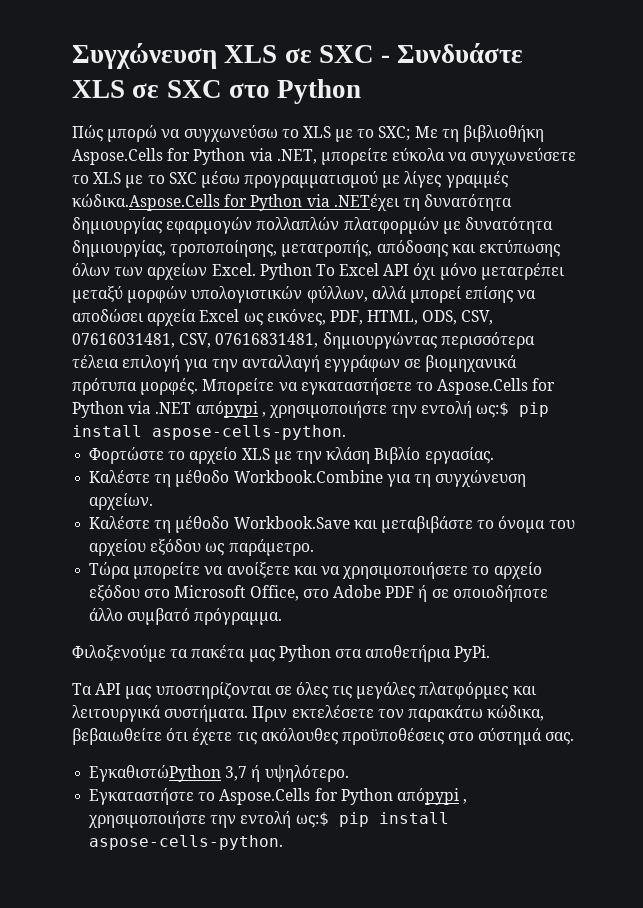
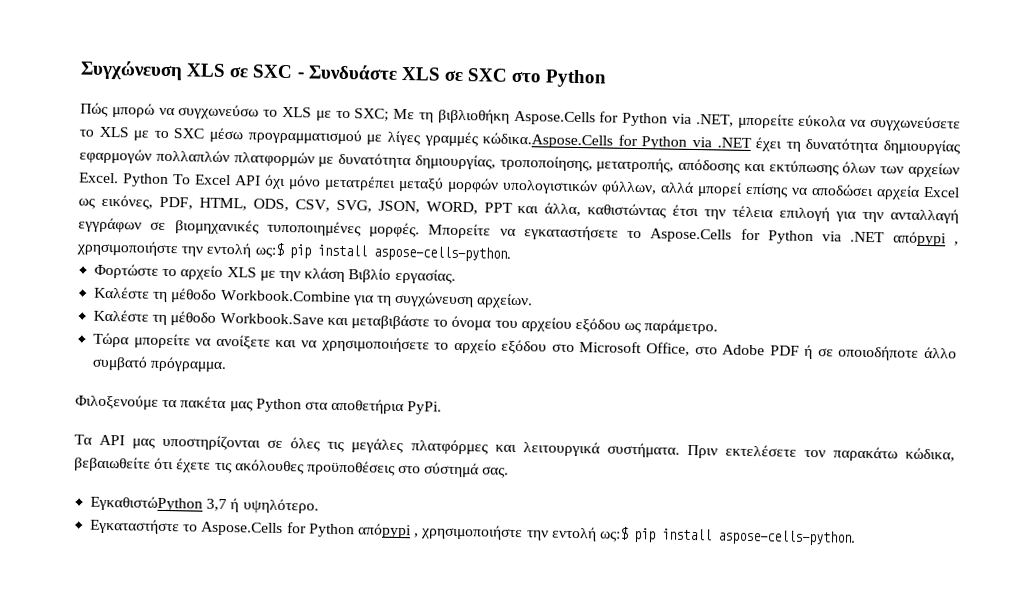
[333,194,400,211] .NETέχει -> [716,137,783,152] .NET έχει
[72,332,535,349] 07616031481, CSV, 07616831481, δημιουργώντας περισσότερα -> [335,199,727,220] SVG, JSON, WORD, PPT και άλλα, καθιστώντας έτσι την
[425,355,518,372] [72,378,137,395] βιομηχανικά πρότυπα -> [174,219,361,237] βιομηχανικές τυποποιημένες

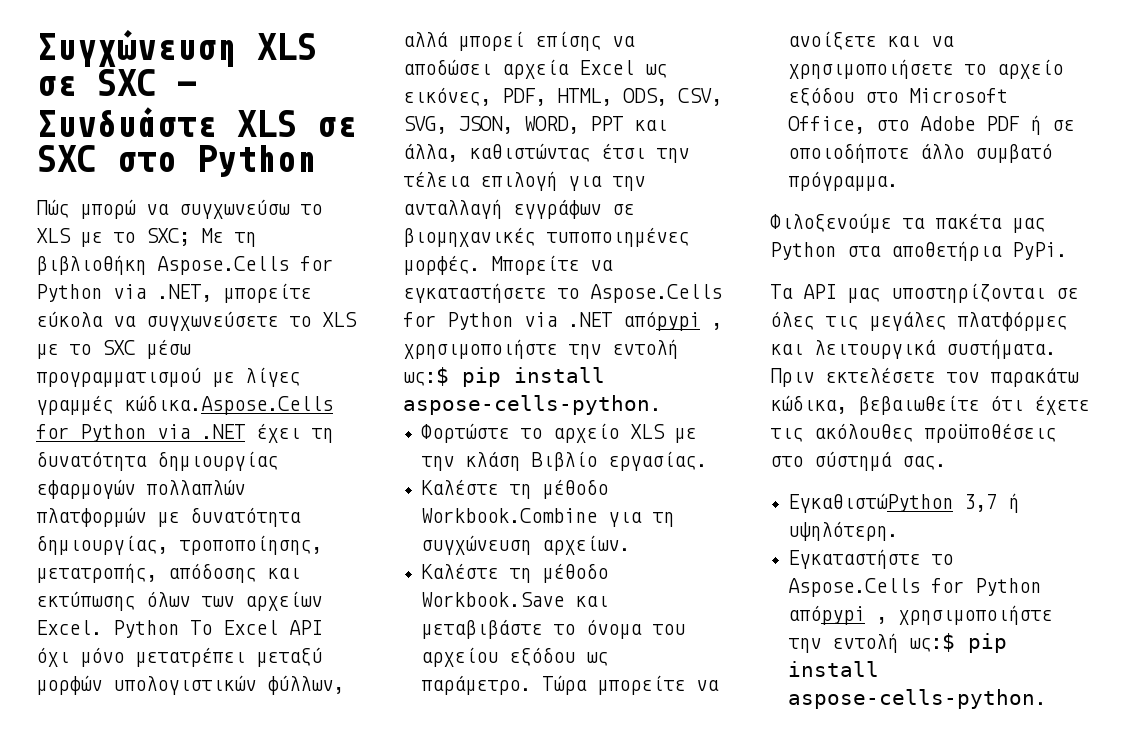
(719, 327) // -> (532, 685) none
[242,498,319,514] υψηλότερο. -> [788,521,899,541] υψηλότερη.

